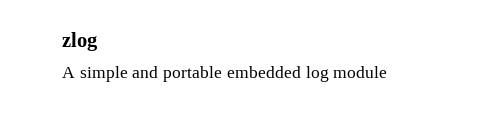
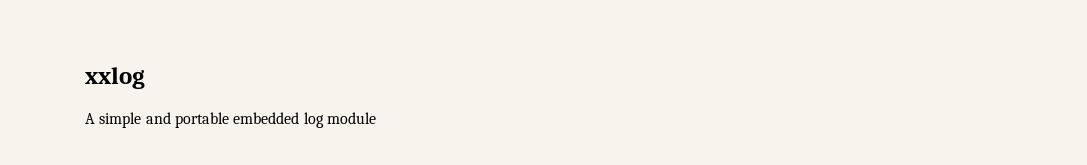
[62,32,98,51] zlog -> [85,67,145,89] xxlog

